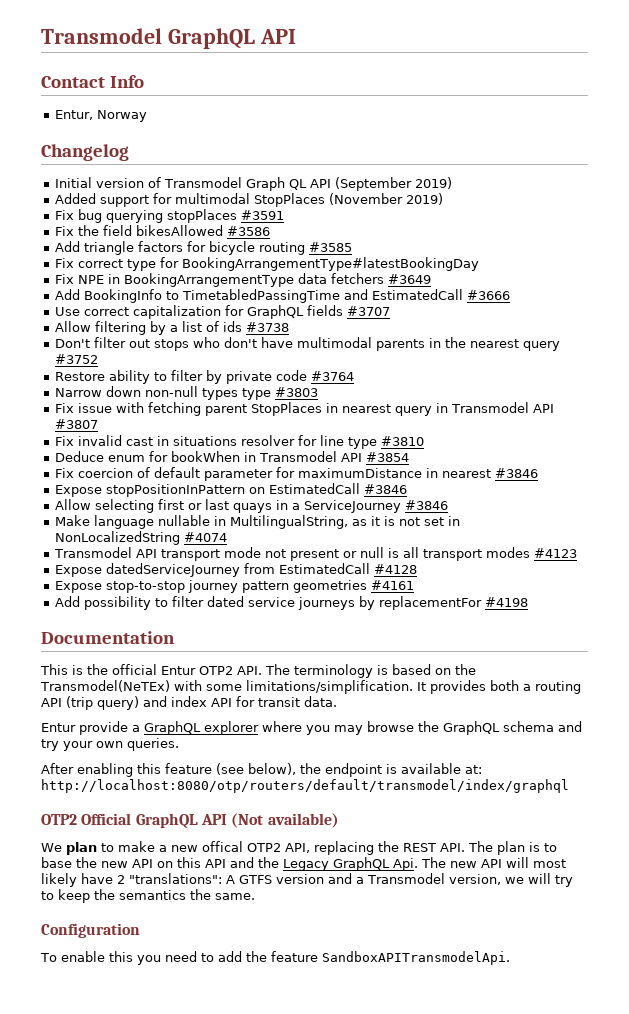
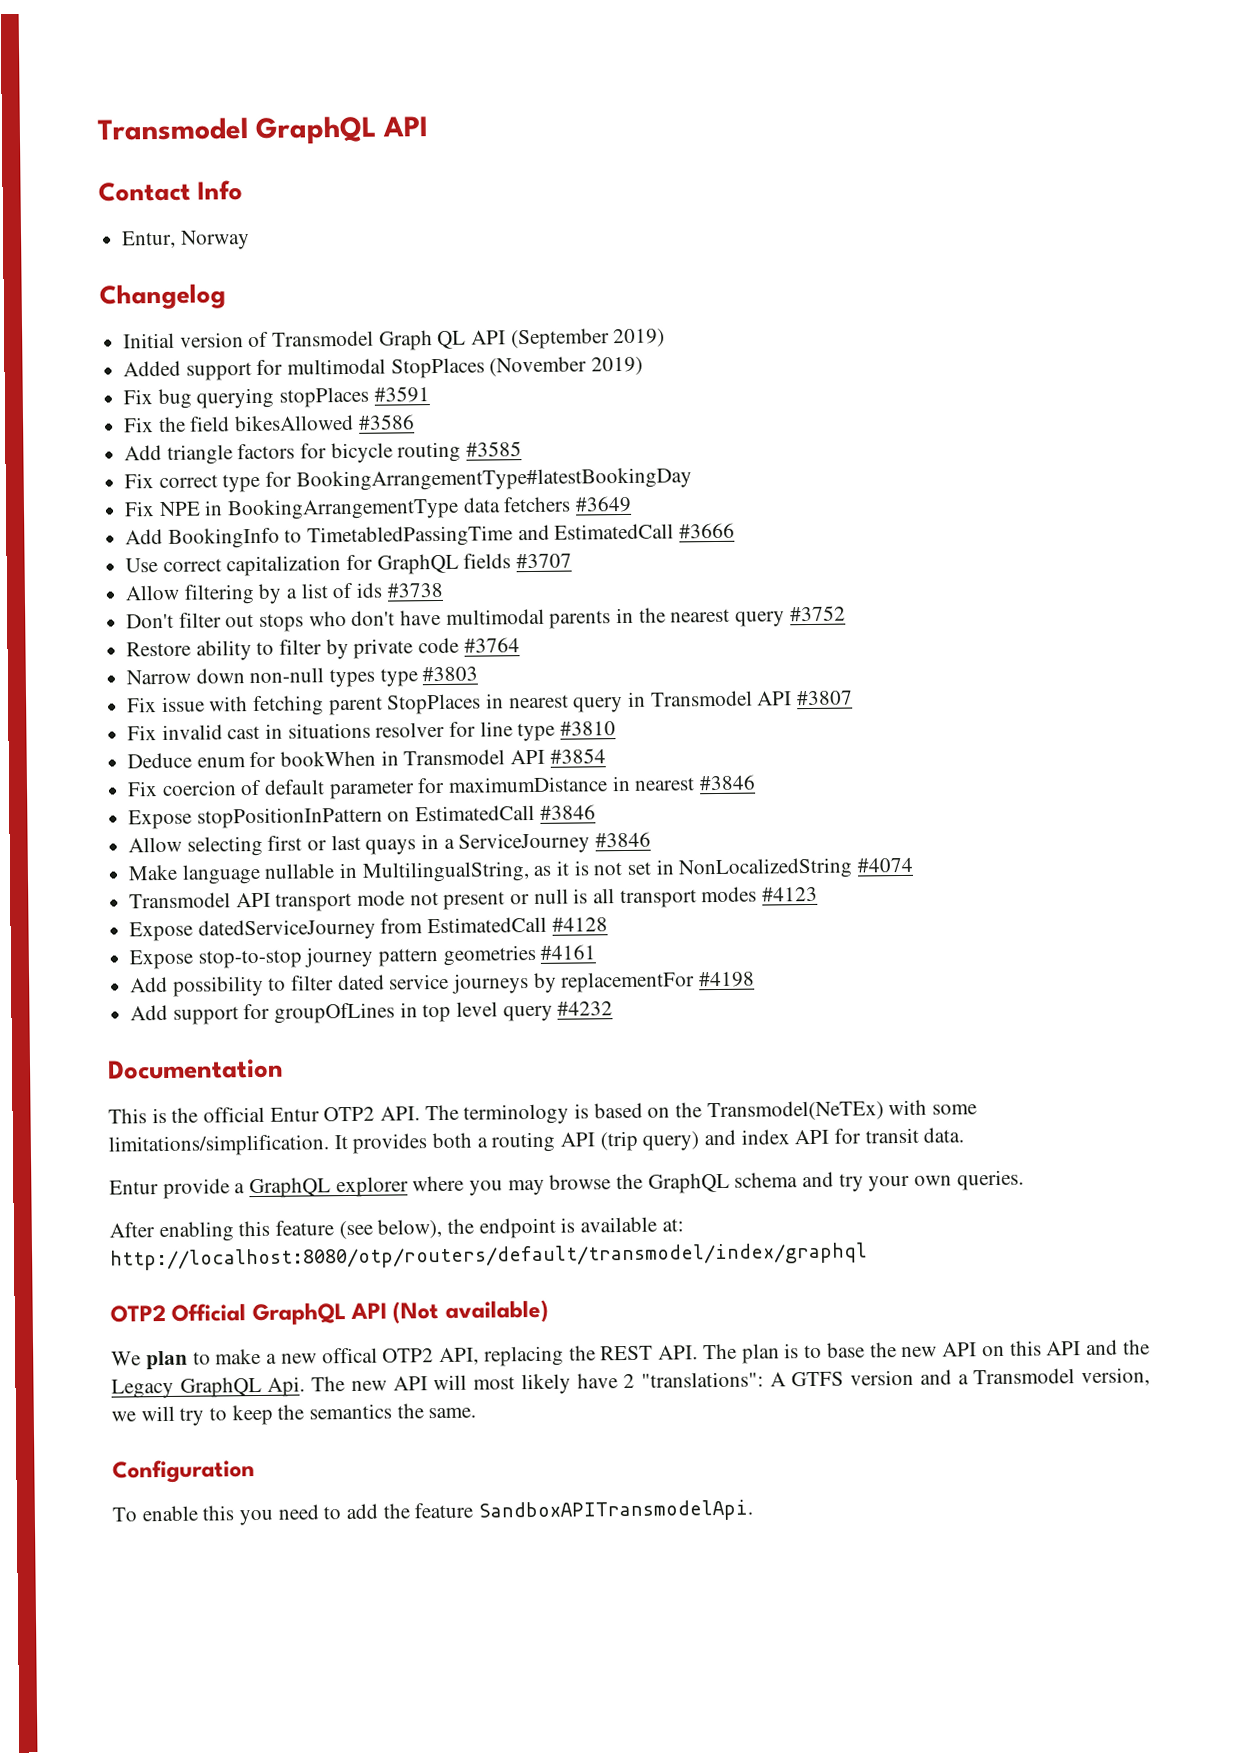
(529, 602) none -> [130,1001,614,1025] // Add support for groupOfLines in top level query #4232

